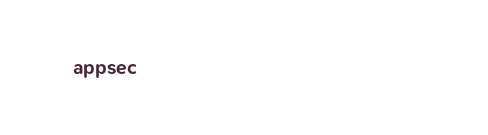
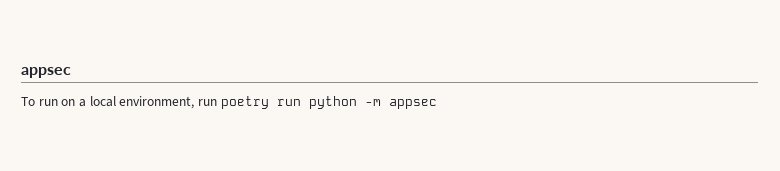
[73,63,137,78] appsec -> [21,67,71,78] [21,96,437,109] appsec // To run on a local environment, run poetry run python -m appsec

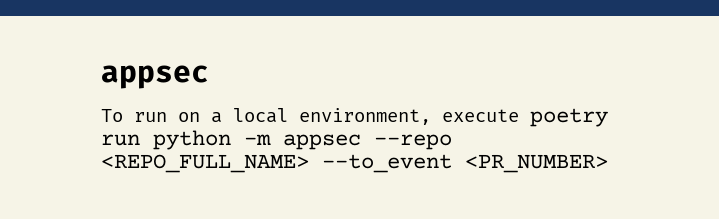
[197,99,217,106] run -> [442,109,519,122] execute
(437, 104) none -> [374,134,452,150] [101,154,608,173] --repo <REPO_FULL_NAME> --to_event <PR_NUMBER>

